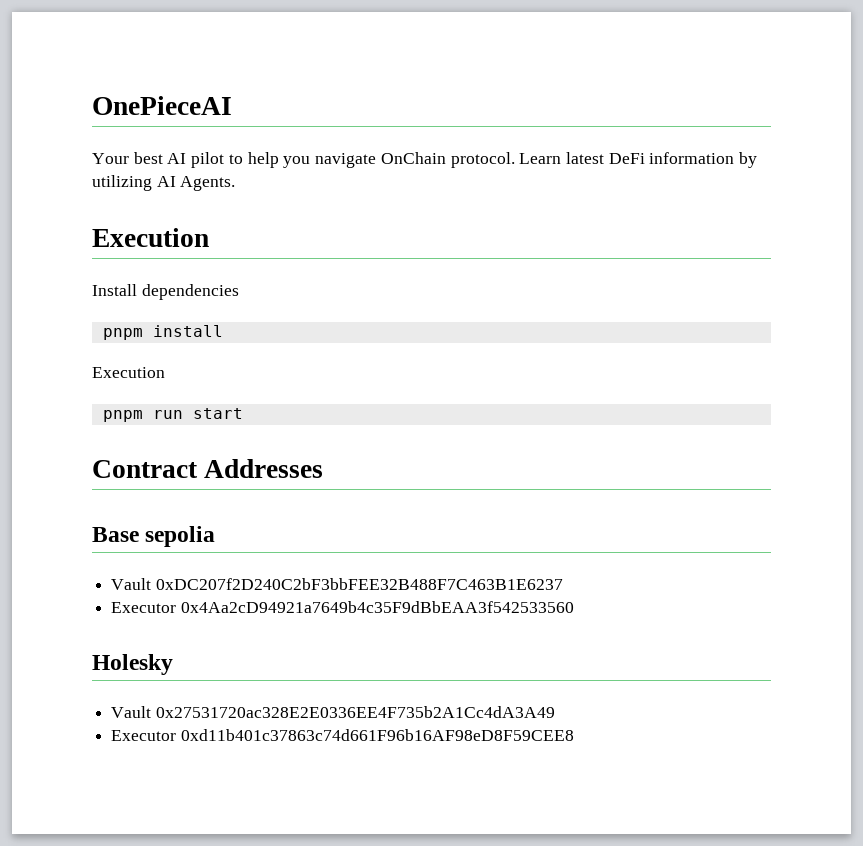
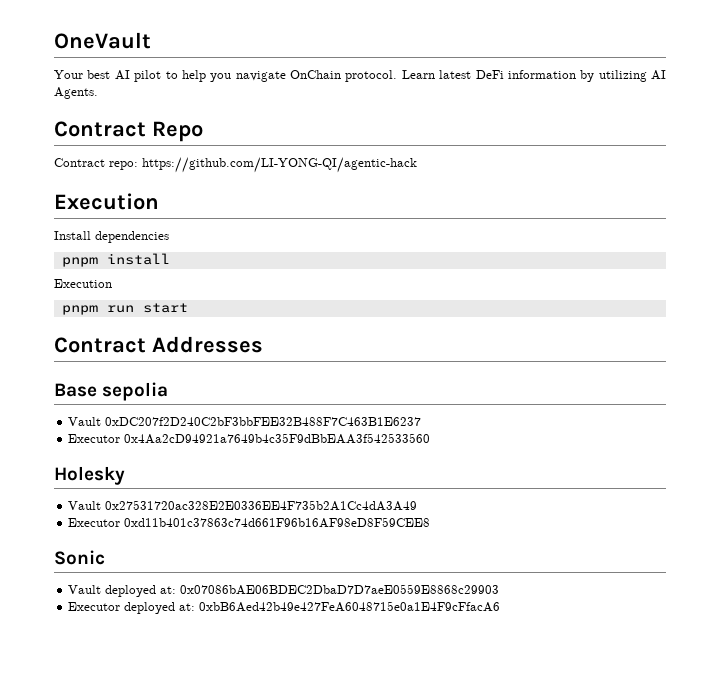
[92,96,232,115] OnePieceAI -> [54,32,151,49] OneVault
(236, 183) none -> [54,121,203,142] [54,157,417,173] // Contract Repo // Contract repo: https://github.com/LI-YONG-QI/agentic-hack
(574, 735) none -> [54,550,105,565] [68,584,500,597] [68,601,501,614] // Sonic // Vault deployed at: 0x07086bAE06BDEC2DbaD7D7aeE0559E8868c29903 // Executor deployed at: 0xbB6Aed42b49e427FeA6048715e0a1E4F9cFfacA6

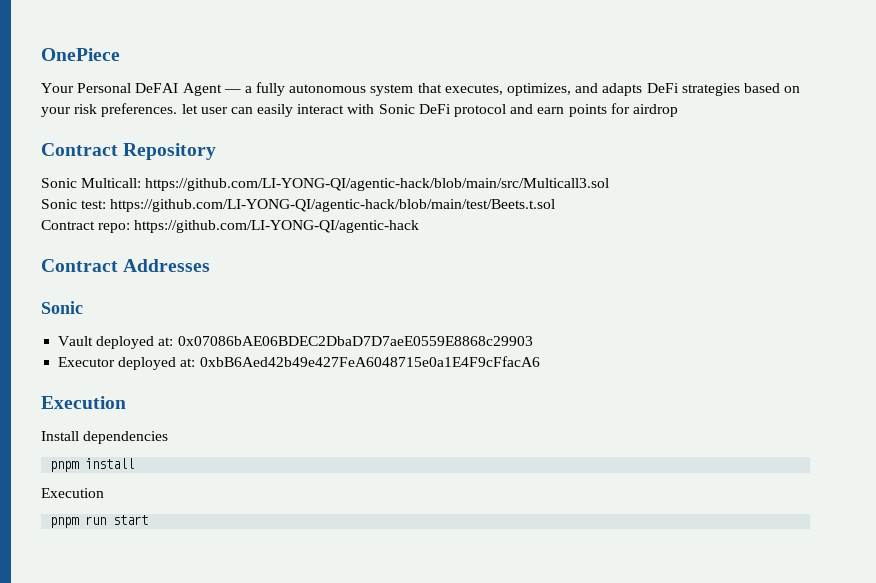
[54,32,151,49] OneVault -> [41,48,120,61] OnePiece
[87,70,666,82] [54,87,98,99] [54,121,203,142] [54,157,417,173] best AI pilot to help you navigate OnChain protocol. Learn latest DeFi information by utilizing AI Agents. // Contract Repo // Contract repo: https://github.com/LI-YONG-QI/agentic-hack -> [77,82,801,96] [41,103,678,117] [41,143,217,160] [41,178,610,191] [41,199,556,212] [41,220,420,233] [41,259,211,272] [41,301,83,314] [58,336,533,349] [58,356,540,370] Personal DeFAI Agent — a fully autonomous system that executes, optimizes, and adapts DeFi strategies based on your risk preferences. let user can easily interact with Sonic DeFi protocol and earn points for airdrop // Contract Repository // Sonic Multicall: https://github.com/LI-YONG-QI/agentic-hack/blob/main/src/Multicall3.sol // Sonic test: https://github.com/LI-YONG-QI/agentic-hack/blob/main/test/Beets.t.sol // Contract repo: https://github.com/LI-YONG-QI/agentic-hack // Contract Addresses // Sonic // Vault deployed at: 0x07086bAE06BDEC2DbaD7D7aeE0559E8868c29903 // Executor deployed at: 0xbB6Aed42b49e427FeA6048715e0a1E4F9cFfacA6
[54,336,263,353] [54,382,169,401] [68,417,422,426] [68,433,431,444] [54,466,125,485] [68,500,418,511] [68,517,431,528] [54,550,105,565] [68,584,500,597] [68,601,501,614] // Contract Addresses // Base sepolia // Vault 0xDC207f2D240C2bF3bbFEE32B488F7C463B1E6237 // Executor 0x4Aa2cD94921a7649b4c35F9dBbEAA3f542533560 // Holesky // Vault 0x27531720ac328E2E0336EE4F735b2A1Cc4dA3A49 // Executor 0xd11b401c37863c74d661F96b16AF98eD8F59CEE8 // Sonic // Vault deployed at: 0x07086bAE06BDEC2DbaD7D7aeE0559E8868c29903 // Executor deployed at: 0xbB6Aed42b49e427FeA6048715e0a1E4F9cFfacA6 -> (149, 520) none

